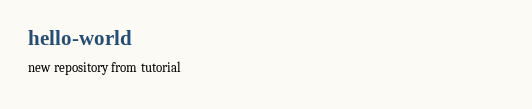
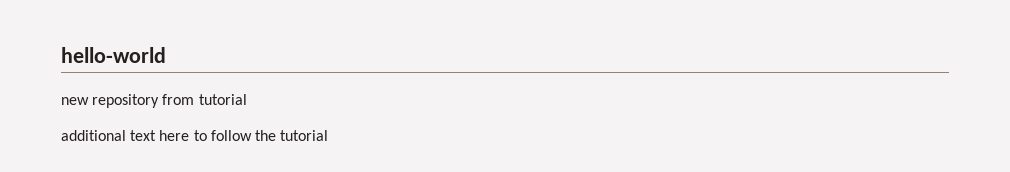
(181, 66) none -> [61,130,329,141] // additional text here to follow the tutorial

